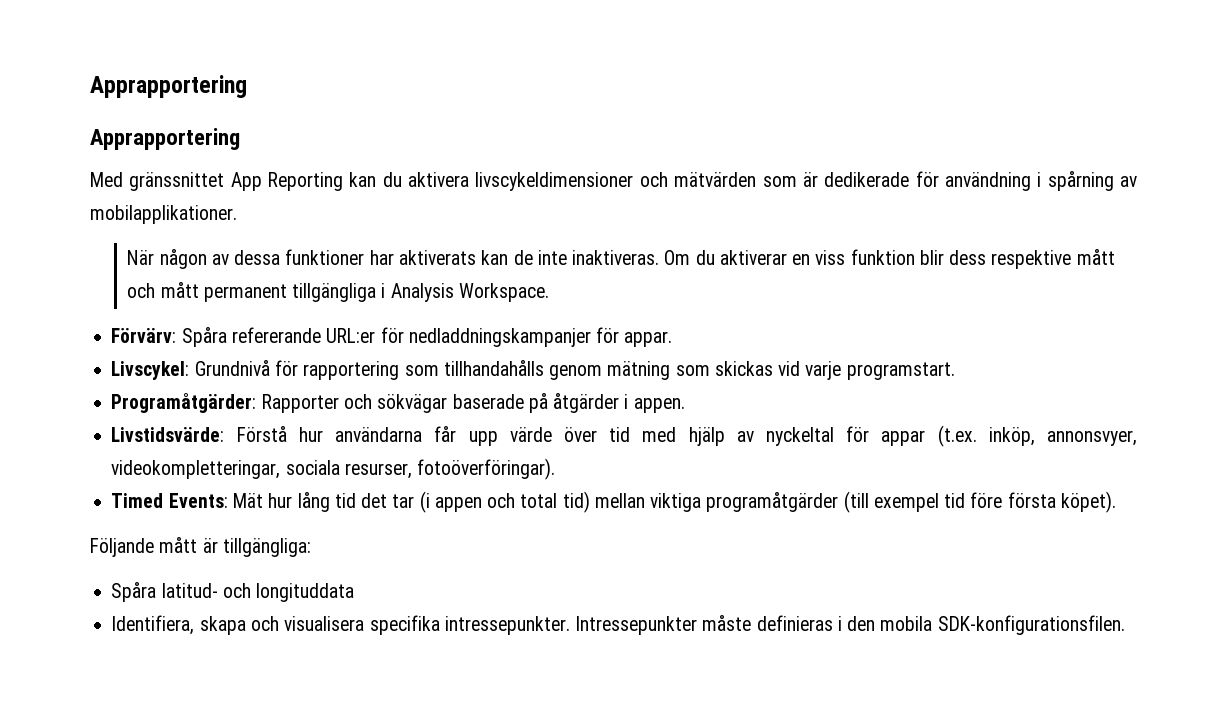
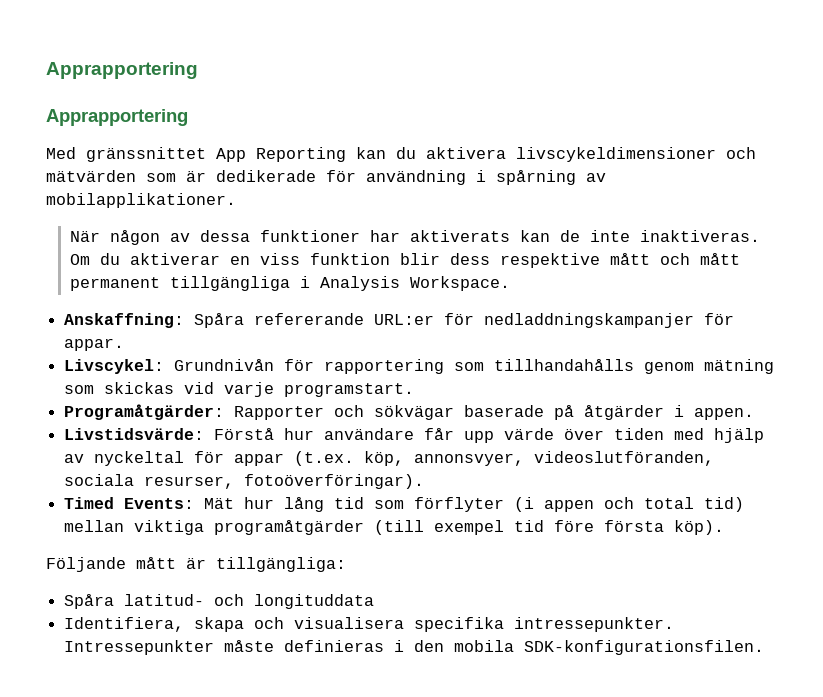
[111,328,177,343] Förvärv: -> [64,313,185,328] Anskaffning:
[194,360,270,376] Grundnivå -> [174,359,275,371] Grundnivån
[335,427,423,442] användarna -> [324,428,415,440] användare
[609,427,631,442] tid -> [614,428,665,440] tiden
[988,427,1138,446] [111,460,281,479] inköp, annonsvyer, videokompletteringar, -> [364,451,715,466] köp, annonsvyer, videoslutföranden,
[361,493,415,508] det tar -> [374,497,505,512] som förflyter
[1061,491,1117,513] köpet). -> [674,520,725,535] köp).

